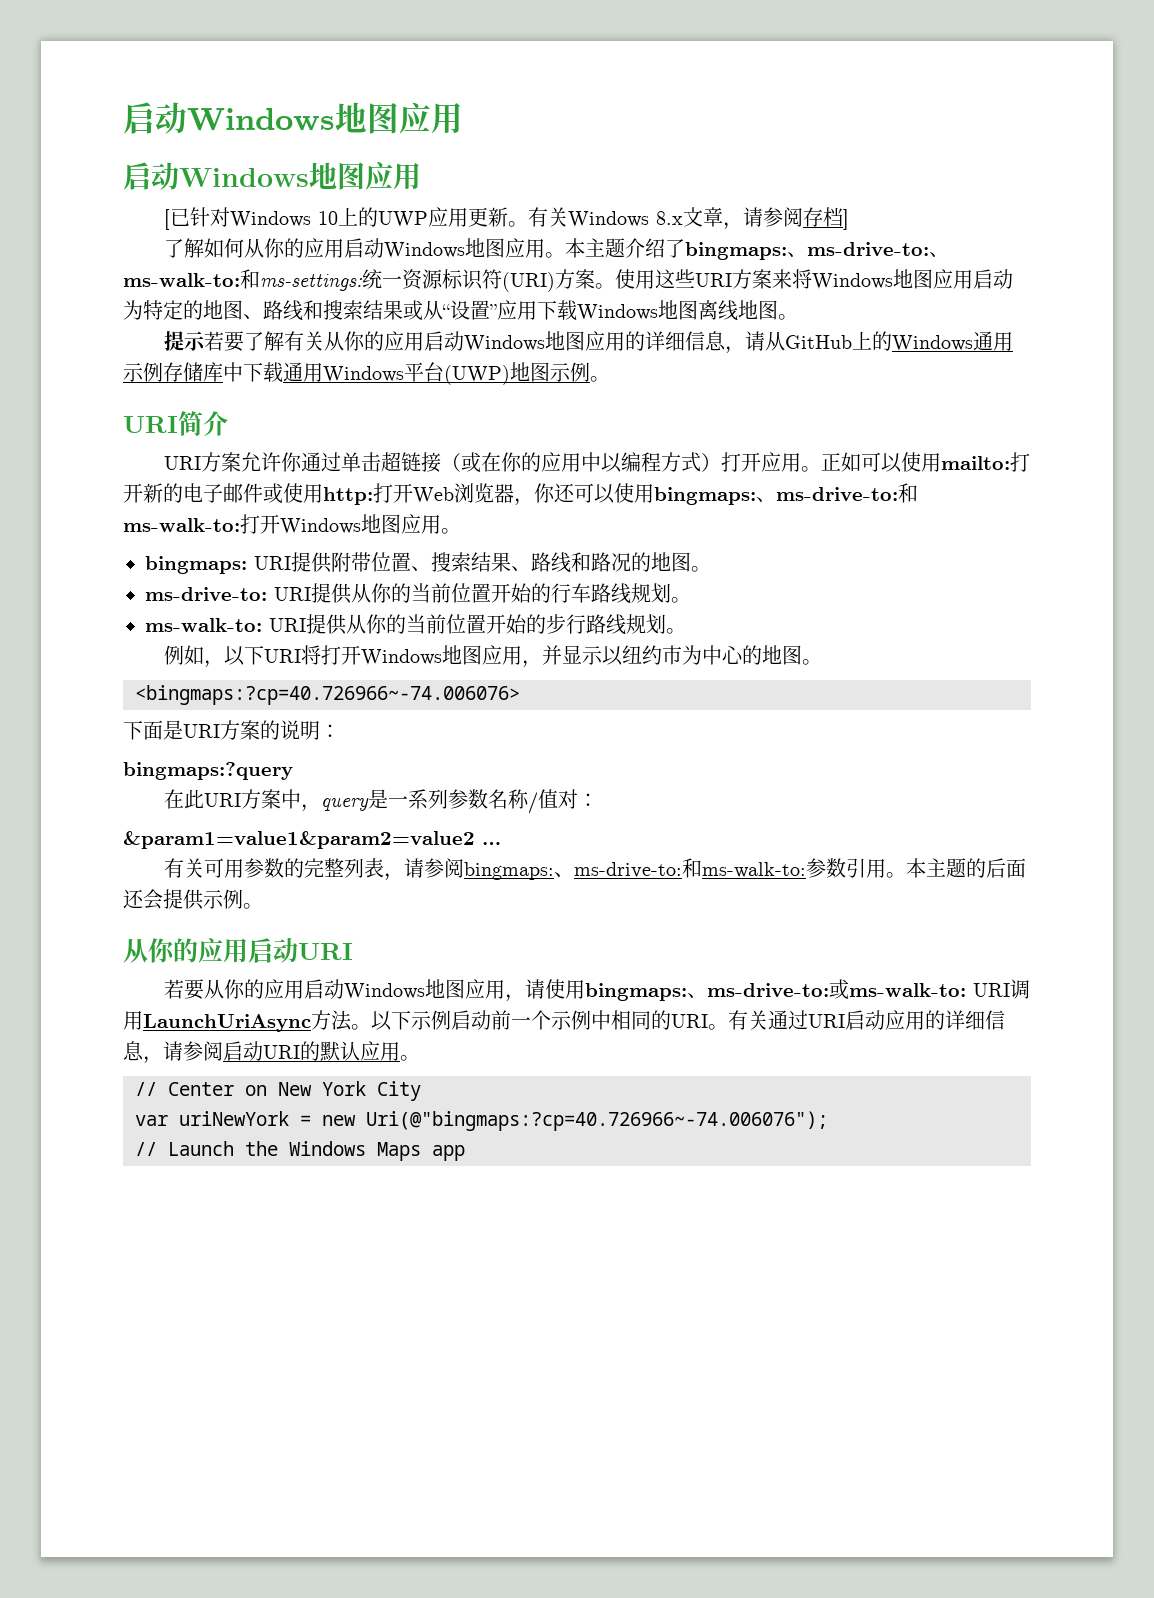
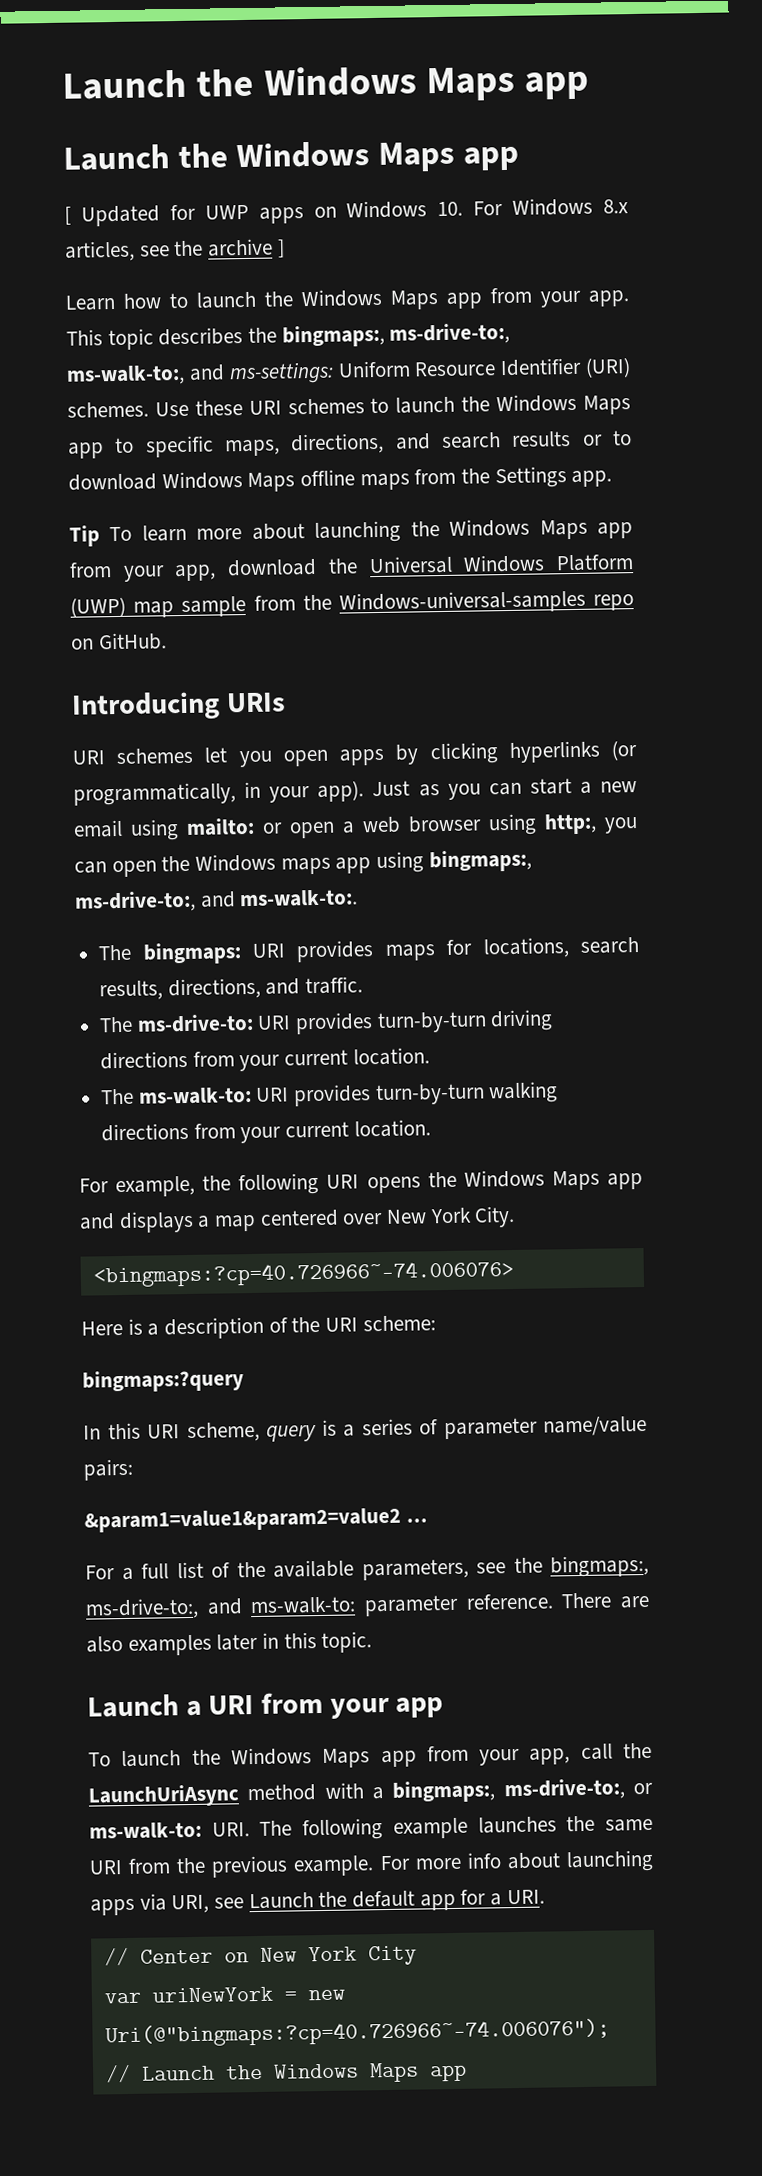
[123,102,463,134] [123,162,421,190] [164,207,850,230] [164,238,950,260] [123,269,1013,292] [123,300,798,321] [164,331,1014,354] [123,362,610,385] [123,411,228,436] [164,452,1031,473] [123,483,918,506] [123,514,461,535] [145,552,711,574] [145,583,691,604] [145,614,686,635] [164,645,823,668] [135,685,520,705] [123,720,340,740] [123,762,293,780] [164,789,599,814] [123,831,501,849] [164,858,1027,881] [123,889,263,910] [123,938,353,963] [164,979,1031,1002] [123,1010,1005,1032] [123,1041,420,1064] 启动Windows地图应用 // 启动Windows地图应用 // [已针对Windows 10上的UWP应用更新。有关Windows 8.x文章，请参阅存档] // 了解如何从你的应用启动Windows地图应用。本主题介绍了bingmaps:、ms-drive-to:、ms-walk-to:和ms-settings:统一资源标识符(URI)方案。使用这些URI方案来将Windows地图应用启动为特定的地图、路线和搜索结果或从“设置”应用下载Windows地图离线地图。 // 提示若要了解有关从你的应用启动Windows地图应用的详细信息，请从GitHub上的Windows通用示例存储库中下载通用Windows平台(UWP)地图示例。 // URI简介 // URI方案允许你通过单击超链接（或在你的应用中以编程方式）打开应用。正如可以使用mailto:打开新的电子邮件或使用http:打开Web浏览器，你还可以使用bingmaps:、ms-drive-to:和ms-walk-to:打开Windows地图应用。 // bingmaps: URI提供附带位置、搜索结果、路线和路况的地图。 // ms-drive-to: URI提供从你的当前位置开始的行车路线规划。 // ms-walk-to: URI提供从你的当前位置开始的步行路线规划。 // 例如，以下URI将打开Windows地图应用，并显示以纽约市为中心的地图。 // <bingmaps:?cp=40.726966~-74.006076> // 下面是URI方案的说明： // bingmaps:?query // 在此URI方案中，query是一系列参数名称/值对： // &param1=value1&param2=value2 … // 有关可用参数的完整列表，请参阅bingmaps:、ms-drive-to:和ms-walk-to:参数引用。本主题的后面还会提供示例。 // 从你的应用启动URI // 若要从你的应用启动Windows地图应用，请使用bingmaps:、ms-drive-to:或ms-walk-to: URI调用LaunchUriAsync方法。以下示例启动前一个示例中相同的URI。有关通过URI启动应用的详细信息，请参阅启动URI的默认应用。 -> [62,65,590,102] [63,141,519,172] [64,197,629,227] [64,238,285,262] [65,287,630,311] [66,322,511,351] [66,357,631,386] [67,393,632,418] [68,430,632,459] [68,466,613,492] [69,518,634,547] [69,554,634,582] [70,589,634,618] [71,632,167,651] [71,691,286,721] [72,740,637,768] [73,778,638,806] [73,813,638,841] [74,849,532,878] [74,889,359,913] [98,937,639,965] [99,976,364,1001] [99,1009,554,1035] [100,1047,430,1072] [100,1081,559,1107] [101,1119,431,1144] [79,1169,643,1198] [79,1205,516,1234] [92,1259,514,1288] [81,1315,436,1340] [82,1369,244,1393] [83,1415,647,1443] [83,1458,133,1481] [84,1507,428,1533] [85,1554,649,1581] [85,1592,651,1620] [86,1631,373,1656] [87,1691,444,1719] [88,1742,652,1768] [88,1778,653,1808] [89,1815,653,1841] [89,1849,654,1878] [90,1889,545,1916] Launch the Windows Maps app // Launch the Windows Maps app // [ Updated for UWP apps on Windows 10. For Windows 8.x articles, see the archive ] // Learn how to launch the Windows Maps app from your app. This topic describes the bingmaps:, ms-drive-to:, ms-walk-to:, and ms-settings: Uniform Resource Identifier (URI) schemes. Use these URI schemes to launch the Windows Maps app to specific maps, directions, and search results or to download Windows Maps offline maps from the Settings app. // Tip To learn more about launching the Windows Maps app from your app, download the Universal Windows Platform (UWP) map sample from the Windows-universal-samples repo on GitHub. // Introducing URIs // URI schemes let you open apps by clicking hyperlinks (or programmatically, in your app). Just as you can start a new email using mailto: or open a web browser using http:, you can open the Windows maps app using bingmaps:, ms-drive-to:, and ms-walk-to:. // The bingmaps: URI provides maps for locations, search results, directions, and traffic. // The ms-drive-to: URI provides turn-by-turn driving directions from your current location. // The ms-walk-to: URI provides turn-by-turn walking directions from your current location. // For example, the following URI opens the Windows Maps app and displays a map centered over New York City. // <bingmaps:?cp=40.726966~-74.006076> // Here is a description of the URI scheme: // bingmaps:?query // In this URI scheme, query is a series of parameter name/value pairs: // &param1=value1&param2=value2 … // For a full list of the available parameters, see the bingmaps:, ms-drive-to:, and ms-walk-to: parameter reference. There are also examples later in this topic. // Launch a URI from your app // To launch the Windows Maps app from your app, call the LaunchUriAsync method with a bingmaps:, ms-drive-to:, or ms-walk-to: URI. The following example launches the same URI from the previous example. For more info about launching apps via URI, see Launch the default app for a URI.

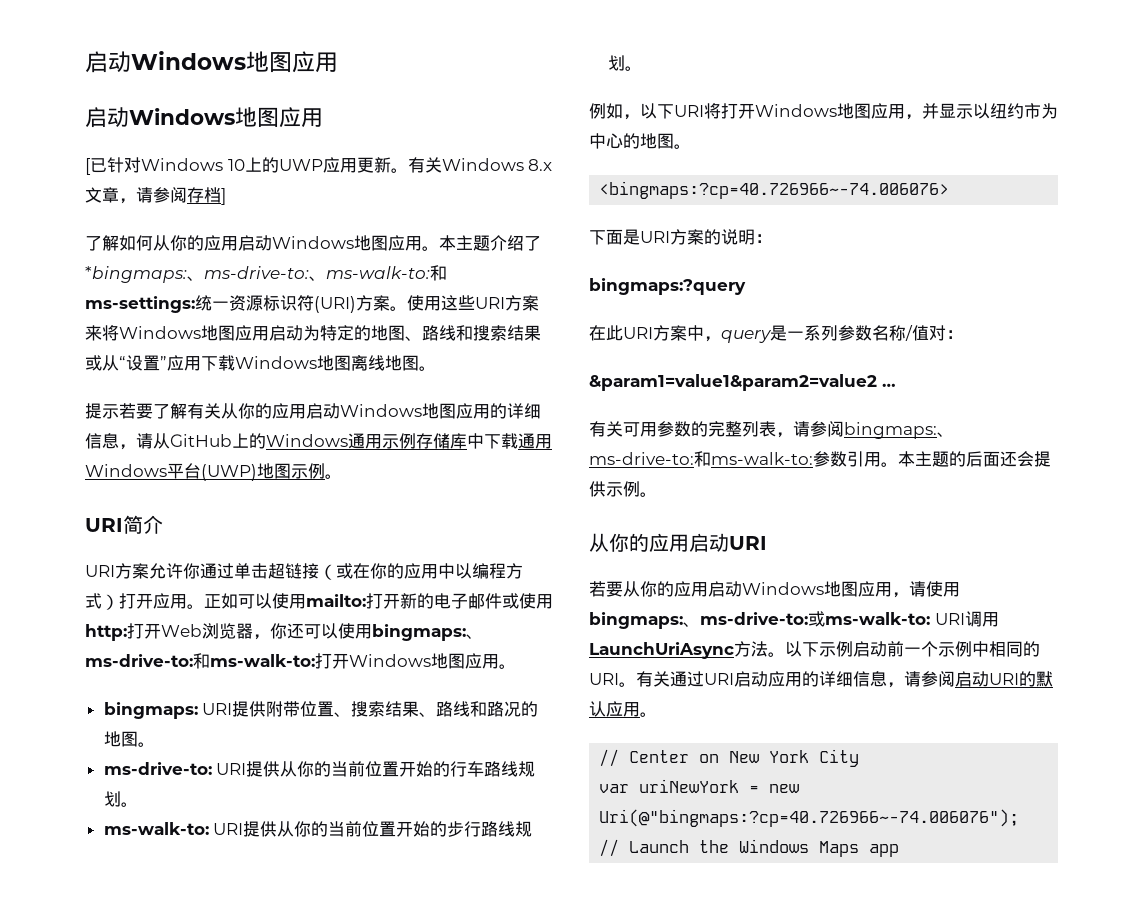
[62,65,590,102] [63,141,519,172] [64,197,629,227] [64,238,285,262] [65,287,630,311] [66,322,511,351] [66,357,631,386] [67,393,632,418] [68,430,632,459] [68,466,613,492] [69,518,634,547] [69,554,634,582] [70,589,634,618] [71,632,167,651] [71,691,286,721] [72,740,637,768] [73,778,638,806] [73,813,638,841] [74,849,532,878] [74,889,359,913] [98,937,639,965] [99,976,364,1001] [99,1009,554,1035] [100,1047,430,1072] [100,1081,559,1107] [101,1119,431,1144] [79,1169,643,1198] [79,1205,516,1234] [92,1259,514,1288] [81,1315,436,1340] [82,1369,244,1393] [83,1415,647,1443] [83,1458,133,1481] [84,1507,428,1533] [85,1554,649,1581] [85,1592,651,1620] [86,1631,373,1656] [87,1691,444,1719] [88,1742,652,1768] [88,1778,653,1808] [89,1815,653,1841] [89,1849,654,1878] [90,1889,545,1916] Launch the Windows Maps app // Launch the Windows Maps app // [ Updated for UWP apps on Windows 10. For Windows 8.x articles, see the archive ] // Learn how to launch the Windows Maps app from your app. This topic describes the bingmaps:, ms-drive-to:, ms-walk-to:, and ms-settings: Uniform Resource Identifier (URI) schemes. Use these URI schemes to launch the Windows Maps app to specific maps, directions, and search results or to download Windows Maps offline maps from the Settings app. // Tip To learn more about launching the Windows Maps app from your app, download the Universal Windows Platform (UWP) map sample from the Windows-universal-samples repo on GitHub. // Introducing URIs // URI schemes let you open apps by clicking hyperlinks (or programmatically, in your app). Just as you can start a new email using mailto: or open a web browser using http:, you can open the Windows maps app using bingmaps:, ms-drive-to:, and ms-walk-to:. // The bingmaps: URI provides maps for locations, search results, directions, and traffic. // The ms-drive-to: URI provides turn-by-turn driving directions from your current location. // The ms-walk-to: URI provides turn-by-turn walking directions from your current location. // For example, the following URI opens the Windows Maps app and displays a map centered over New York City. // <bingmaps:?cp=40.726966~-74.006076> // Here is a description of the URI scheme: // bingmaps:?query // In this URI scheme, query is a series of parameter name/value pairs: // &param1=value1&param2=value2 … // For a full list of the available parameters, see the bingmaps:, ms-drive-to:, and ms-walk-to: parameter reference. There are also examples later in this topic. // Launch a URI from your app // To launch the Windows Maps app from your app, call the LaunchUriAsync method with a bingmaps:, ms-drive-to:, or ms-walk-to: URI. The following example launches the same URI from the previous example. For more info about launching apps via URI, see Launch the default app for a URI. -> [85,51,338,73] [85,107,323,128] [85,157,553,175] [85,187,226,205] [85,235,541,251] [85,265,447,283] [85,295,539,313] [85,325,541,341] [85,355,436,371] [85,403,541,419] [85,433,552,450] [85,463,342,481] [85,515,163,534] [85,563,523,580] [85,593,553,610] [85,623,483,641] [85,653,516,669] [103,701,539,719] [103,731,155,747] [103,761,536,777] [103,791,138,807] [103,821,533,837] [607,55,642,71] [589,103,1058,120] [589,133,691,149] [599,181,950,199] [589,229,772,245] [589,278,746,295] [589,325,963,343] [589,374,896,391] [589,421,954,439] [589,451,1051,467] [589,481,657,497] [589,533,767,552] [589,581,960,598] [589,611,999,629] [589,641,1040,659] [589,671,1053,688] [589,701,657,717] 启动Windows地图应用 // 启动Windows地图应用 // [已针对Windows 10上的UWP应用更新。有关Windows 8.x文章，请参阅存档] // 了解如何从你的应用启动Windows地图应用。本主题介绍了*bingmaps:、ms-drive-to:、ms-walk-to:和ms-settings:统一资源标识符(URI)方案。使用这些URI方案来将Windows地图应用启动为特定的地图、路线和搜索结果或从“设置”应用下载Windows地图离线地图。 // 提示若要了解有关从你的应用启动Windows地图应用的详细信息，请从GitHub上的Windows通用示例存储库中下载通用Windows平台(UWP)地图示例。 // URI简介 // URI方案允许你通过单击超链接（或在你的应用中以编程方式）打开应用。正如可以使用mailto:打开新的电子邮件或使用http:打开Web浏览器，你还可以使用bingmaps:、ms-drive-to:和ms-walk-to:打开Windows地图应用。 // bingmaps: URI提供附带位置、搜索结果、路线和路况的地图。 // ms-drive-to: URI提供从你的当前位置开始的行车路线规划。 // ms-walk-to: URI提供从你的当前位置开始的步行路线规划。 // 例如，以下URI将打开Windows地图应用，并显示以纽约市为中心的地图。 // <bingmaps:?cp=40.726966~-74.006076> // 下面是URI方案的说明： // bingmaps:?query // 在此URI方案中，query是一系列参数名称/值对： // &param1=value1&param2=value2 … // 有关可用参数的完整列表，请参阅bingmaps:、ms-drive-to:和ms-walk-to:参数引用。本主题的后面还会提供示例。 // 从你的应用启动URI // 若要从你的应用启动Windows地图应用，请使用bingmaps:、ms-drive-to:或ms-walk-to: URI调用LaunchUriAsync方法。以下示例启动前一个示例中相同的URI。有关通过URI启动应用的详细信息，请参阅启动URI的默认应用。

